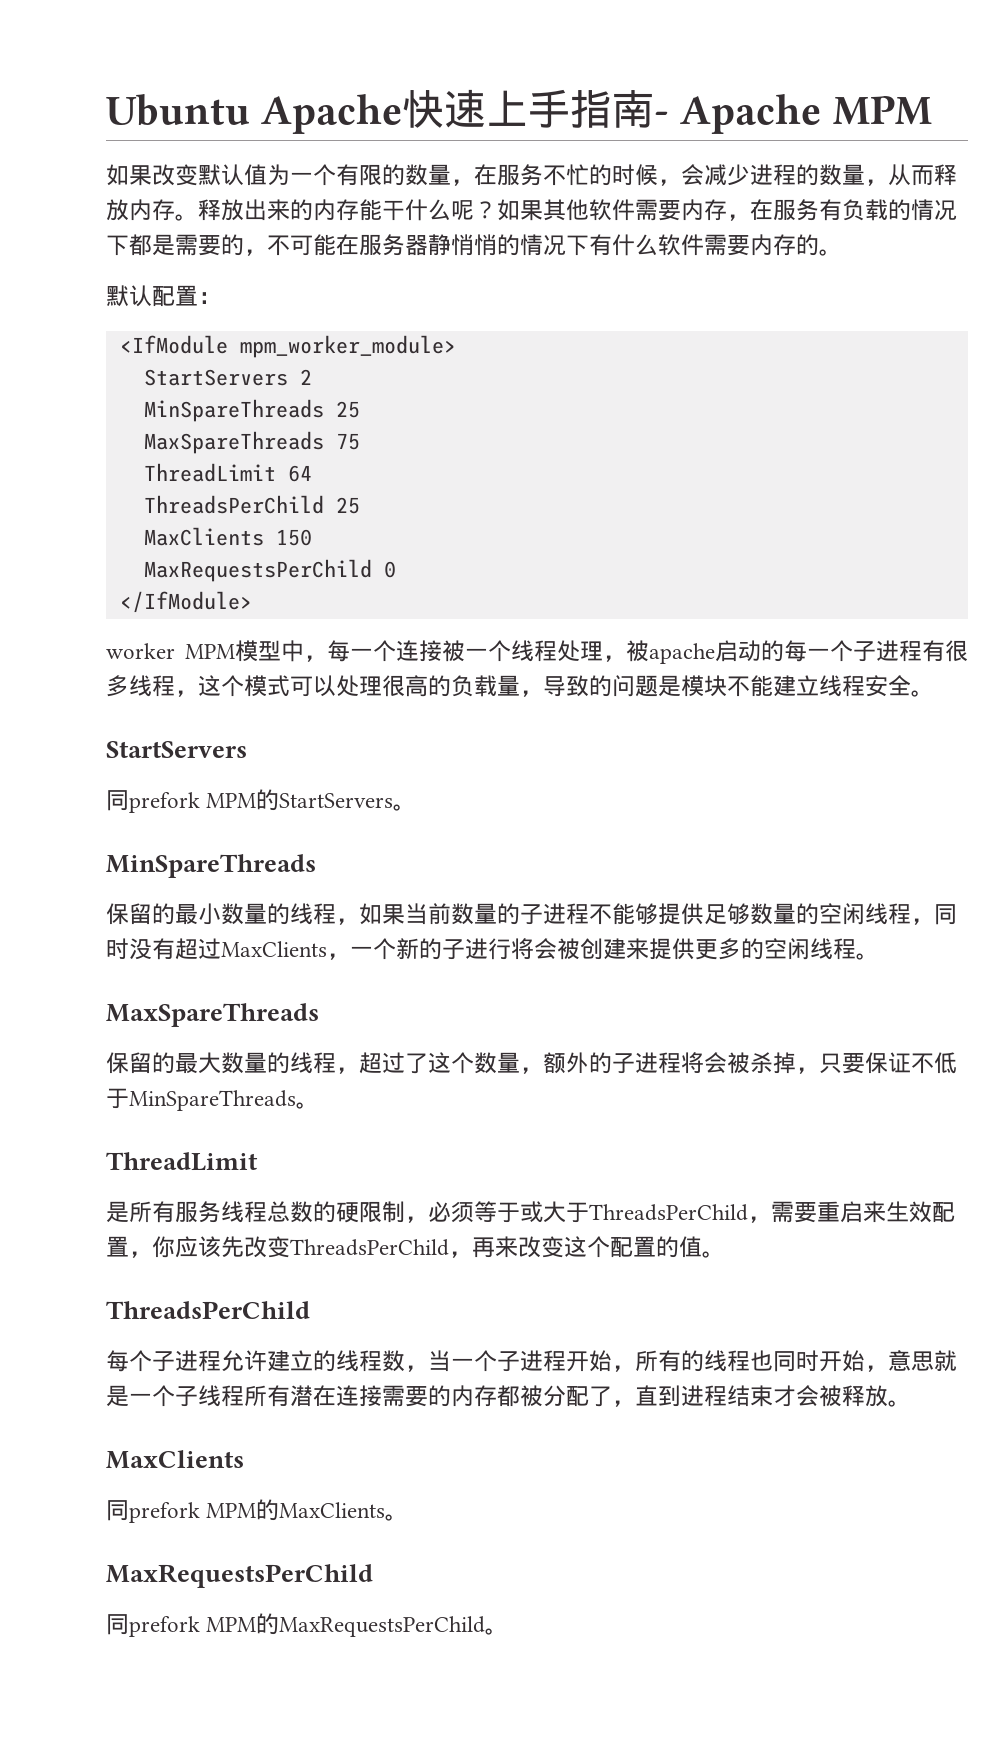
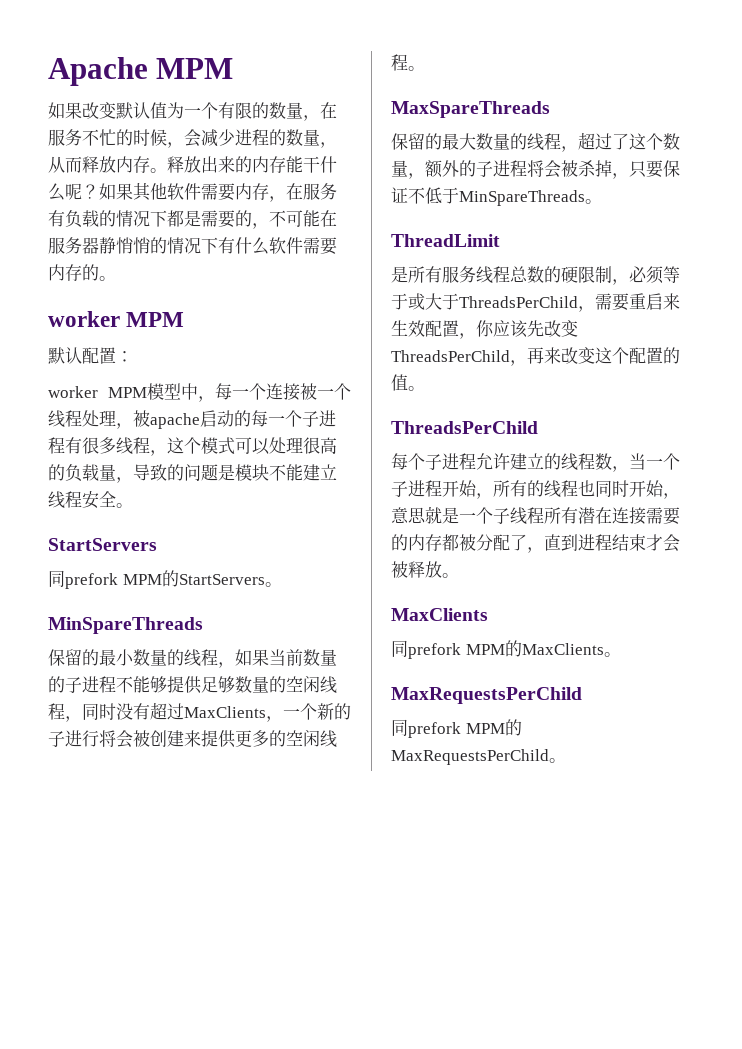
[106,89,670,134] Ubuntu Apache快速上手指南- -> (48, 71) none
(842, 252) none -> [48,311,185,327] // worker MPM
[119,335,456,358] [143,369,312,386] [143,399,360,422] [143,431,360,454] [143,463,312,482] [143,495,360,514] [143,527,312,546] [143,559,396,582] [119,591,252,613] // <IfModule mpm_worker_module> // StartServers 2 // MinSpareThreads 25 // MaxSpareThreads 75 // ThreadLimit 64 // ThreadsPerChild 25 // MaxClients 150 // MaxRequestsPerChild 0 // </IfModule> -> (133, 356) none

